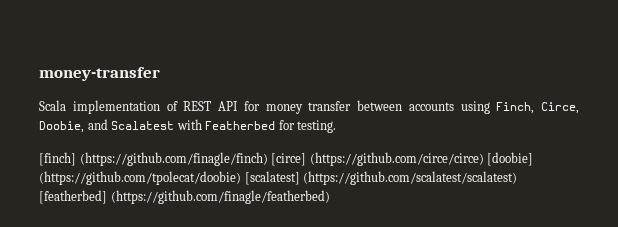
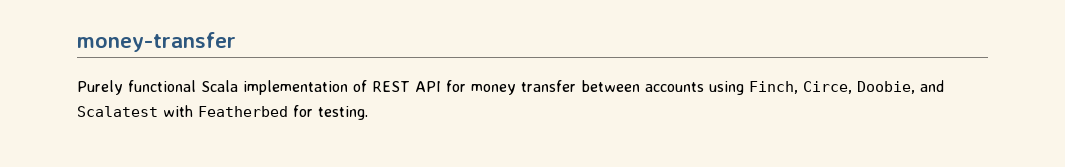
(160, 74) none -> [77,80,196,95] Purely functional
[39,152,534,166] [39,171,518,185] [39,190,330,204] // [finch] (https://github.com/finagle/finch) [circe] (https://github.com/circe/circe) [doobie] (https://github.com/tpolecat/doobie) [scalatest] (https://github.com/scalatest/scalatest) [featherbed] (https://github.com/finagle/featherbed) -> (368, 113) none

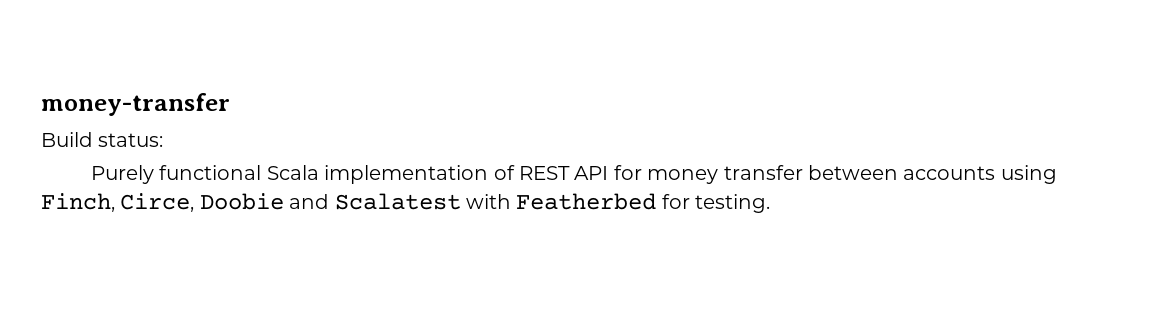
(236, 42) none -> [41,132,164,147] // Build status:
[857,81,915,94] Doobie, -> [199,193,284,210] Doobie

